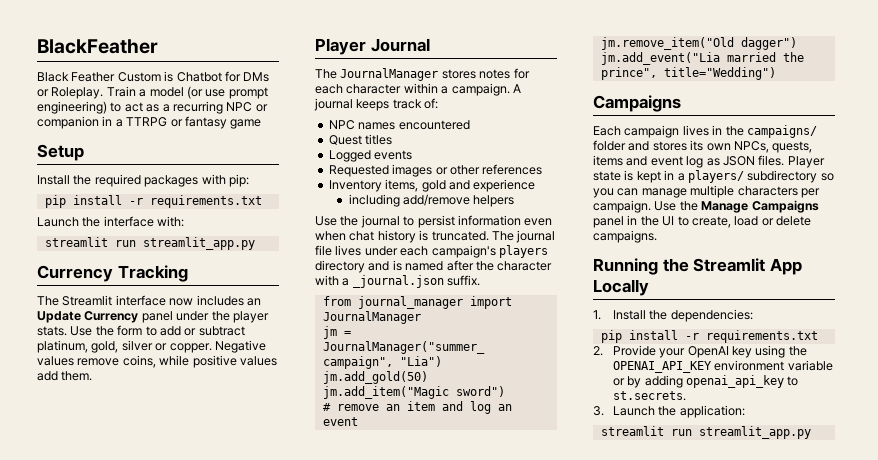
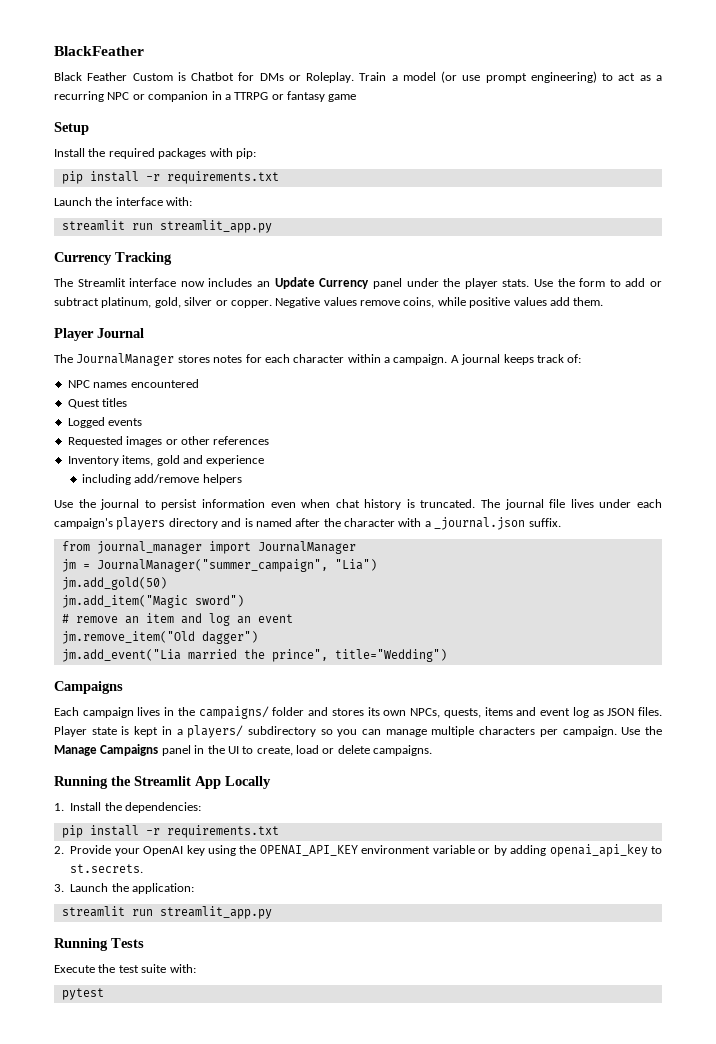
(811, 432) none -> [54,938,144,951] [54,964,196,973] [61,988,104,1000] // Running Tests // Execute the test suite with: // pytest

